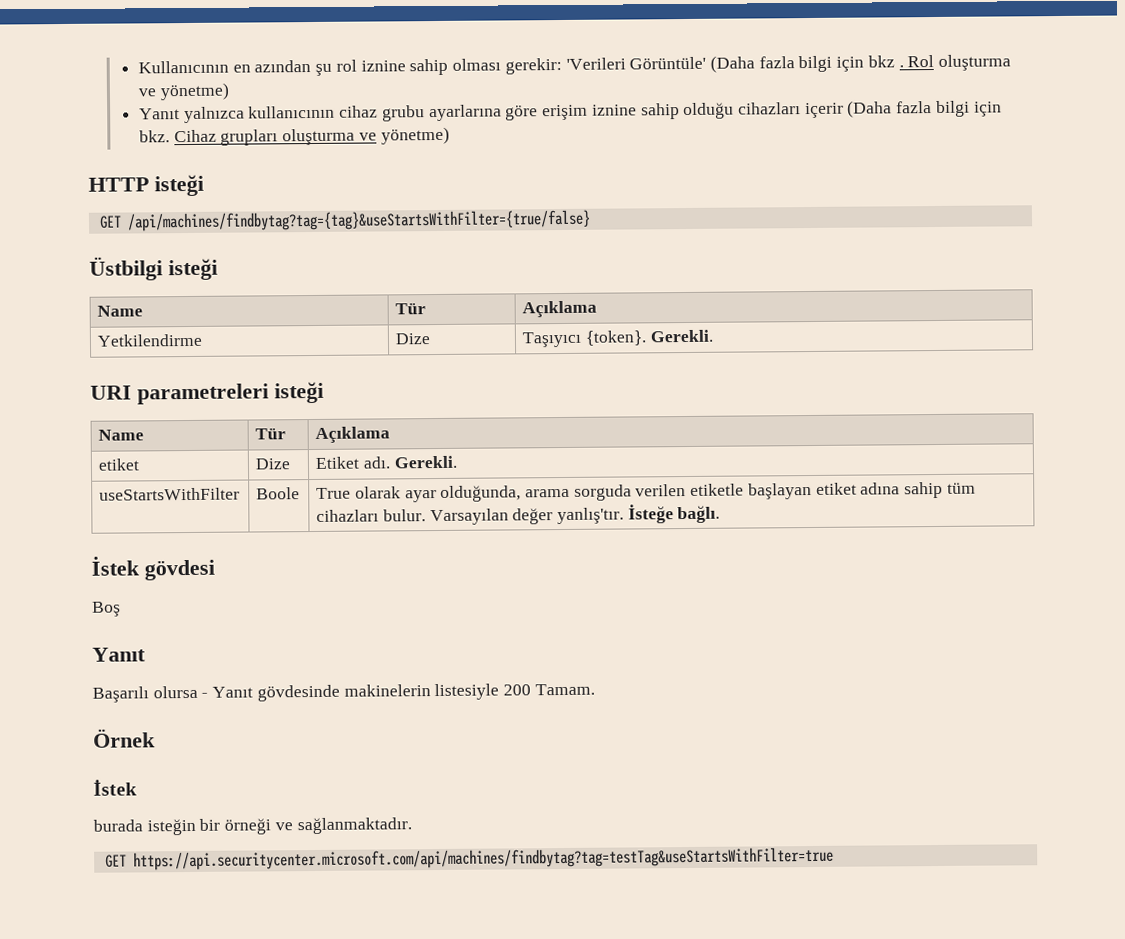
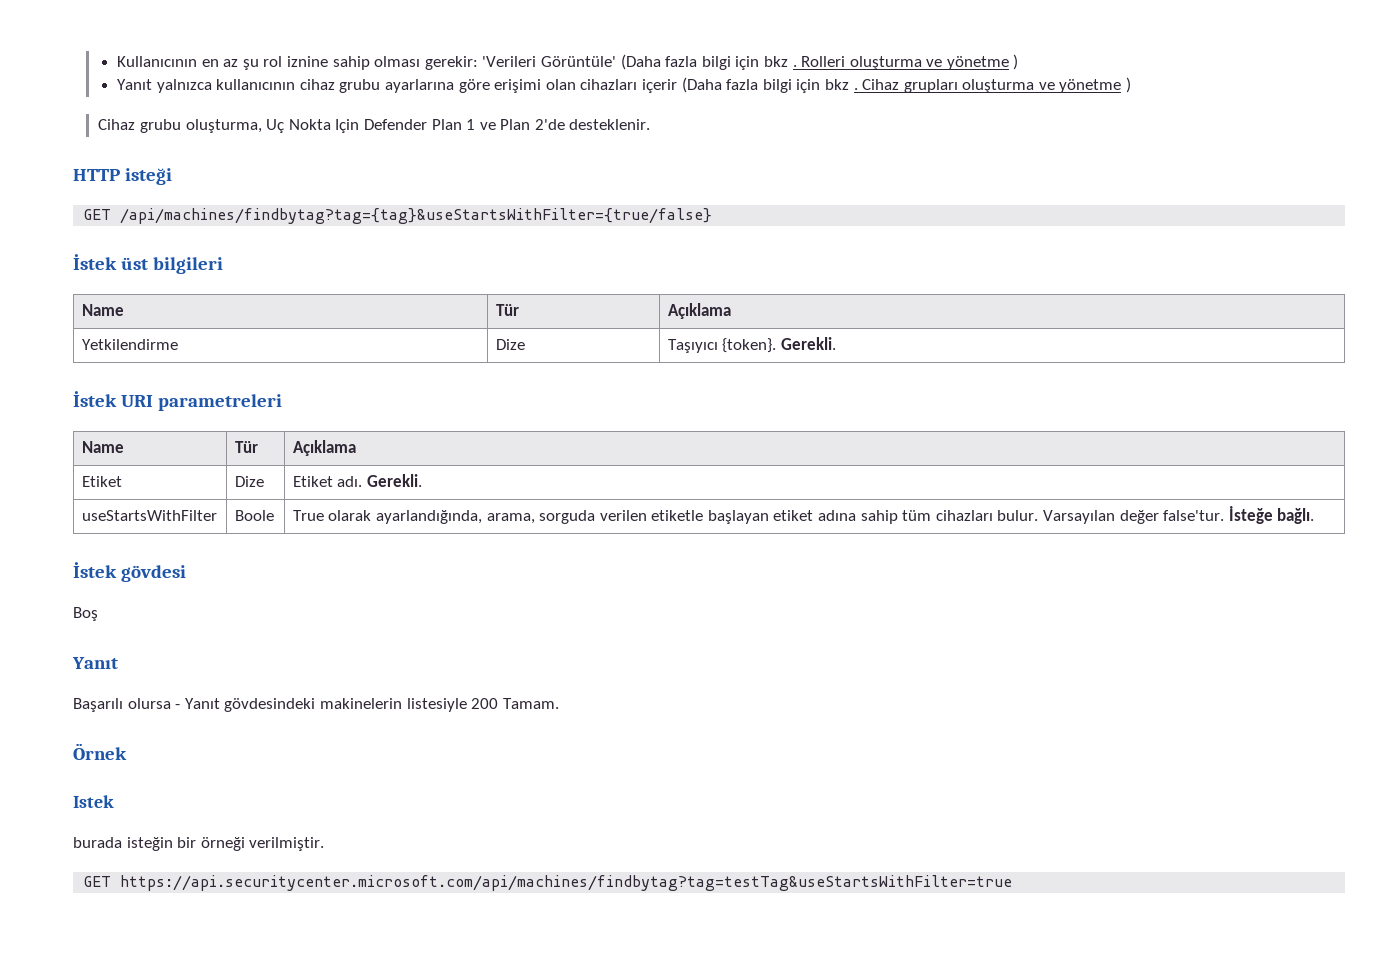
[254,60,312,73] azından -> [223,59,239,67] az
[907,54,1012,71] [137,82,230,101] Rol oluşturma ve yönetme) -> [801,54,1019,70] Rolleri oluşturma ve yönetme )
[542,102,735,121] erişim iznine sahip olduğu -> [494,79,576,93] erişimi olan
[138,130,170,143] bkz. -> [824,79,858,90] bkz .
[380,126,450,145] yönetme) -> [1059,77,1132,93] [98,119,651,133] yönetme ) // Cihaz grubu oluşturma, Uç Nokta Için Defender Plan 1 ve Plan 2'de desteklenir.
[89,256,218,281] Üstbilgi isteği -> [73,254,224,274] İstek üst bilgileri
(713, 336) none -> [73,391,117,407] İstek
[274,381,324,404] [98,429,145,441] [255,428,287,440] [315,426,391,443] [98,458,140,471] isteği // Name | Tür | Açıklama // etiket -> [81,441,124,453] [234,441,258,453] [292,440,356,456] [81,476,122,487] // Name | Tür | Açıklama // Etiket
[404,485,570,503] ayar olduğunda, arama -> [375,510,535,524] ayarlandığında, arama,
[556,507,624,525] yanlış'tır. -> [1163,510,1225,521] false'tur.
[256,684,340,702] gövdesinde -> [224,698,316,712] gövdesindeki
[93,779,137,796] İstek -> [73,795,114,808] Istek
[274,817,412,835] ve sağlanmaktadır. -> [249,837,325,851] verilmiştir.

